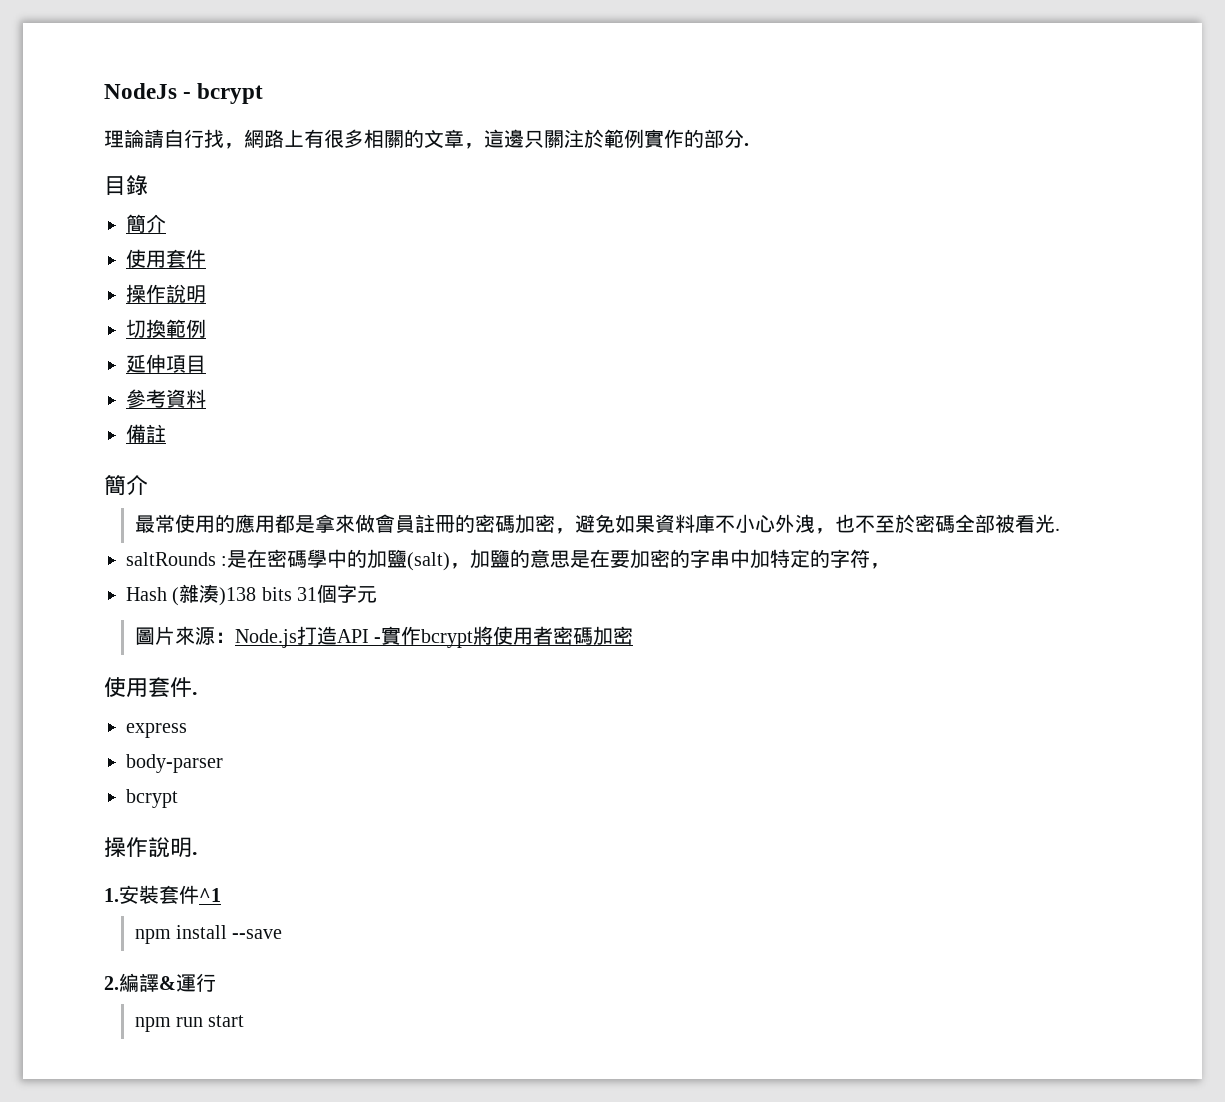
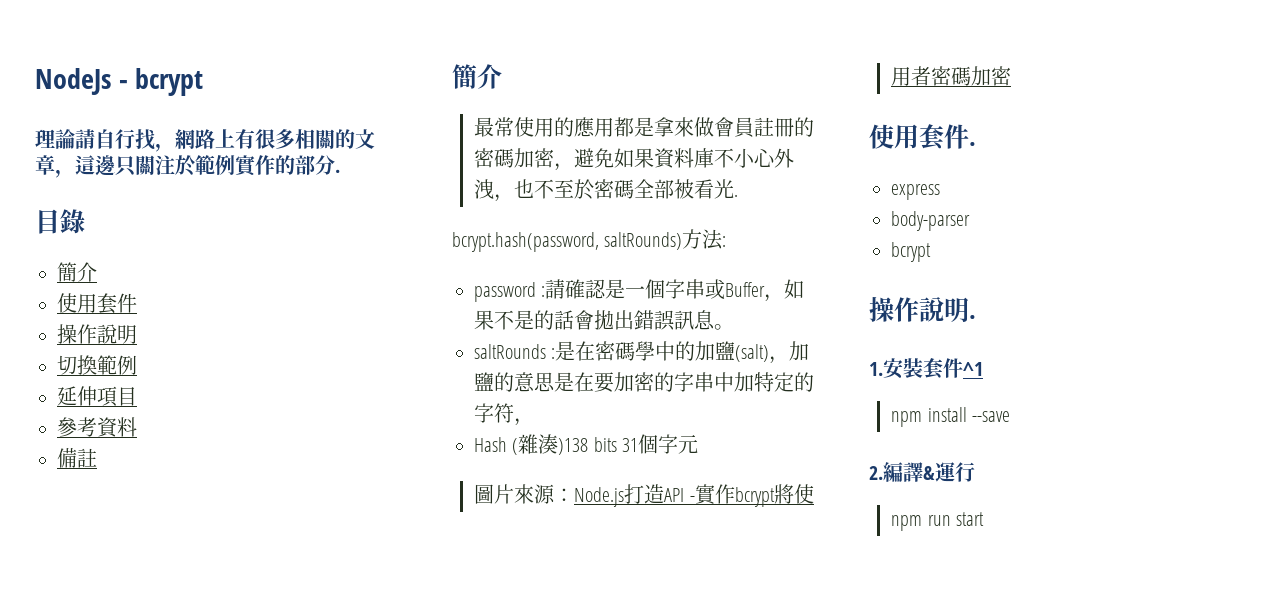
(1060, 529) none -> [452,229,727,252] [474,279,805,302] [474,310,734,331] // bcrypt.hash(password, saltRounds)方法: // password :請確認是一個字串或Buffer，如果不是的話會拋出錯誤訊息。

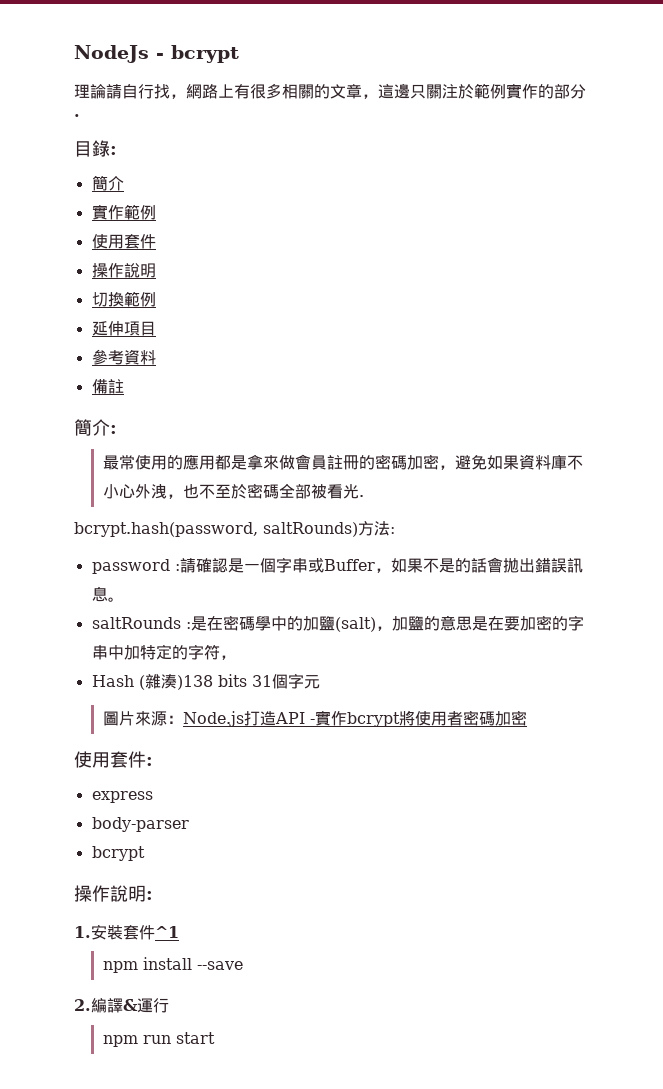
[57,262,97,282] // 簡介 -> [110,146,117,155] [91,175,124,191] [91,204,156,220] : // 簡介 // 實作範例
(502, 76) none -> [110,425,117,434] :
[969,142,976,146] . -> [146,757,153,766] :
[969,315,976,319] . -> [146,891,153,900] :

